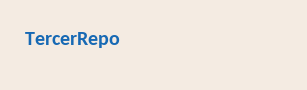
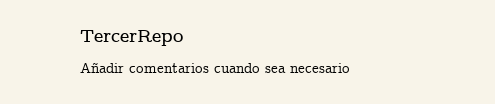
(120, 40) none -> [80,62,350,73] // Añadir comentarios cuando sea necesario

